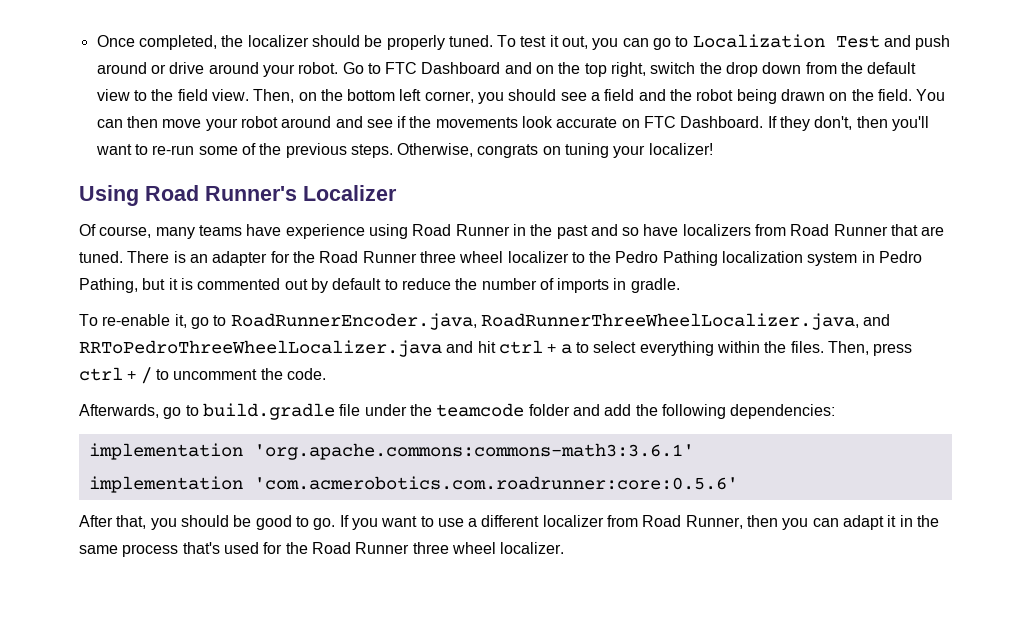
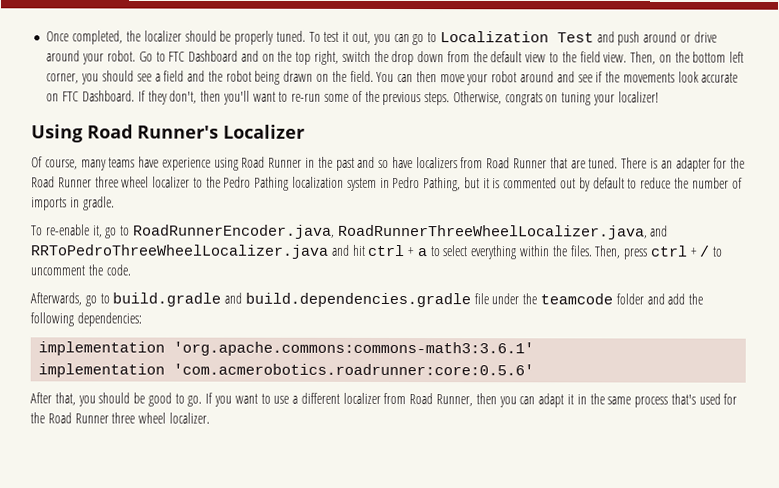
(335, 411) none -> [224,292,471,308] and build.dependencies.gradle
[253,476,738,490] 'com.acmerobotics.com.roadrunner:core:0.5.6' -> [173,363,535,376] 'com.acmerobotics.roadrunner:core:0.5.6'

